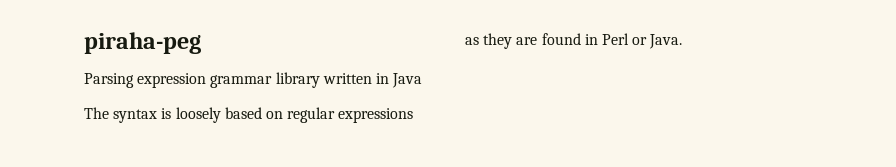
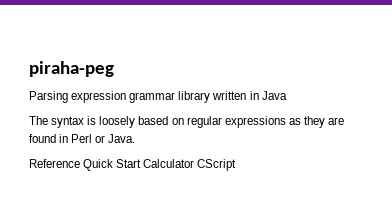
(683, 41) none -> [29,159,237,171] // Reference Quick Start Calculator CScript

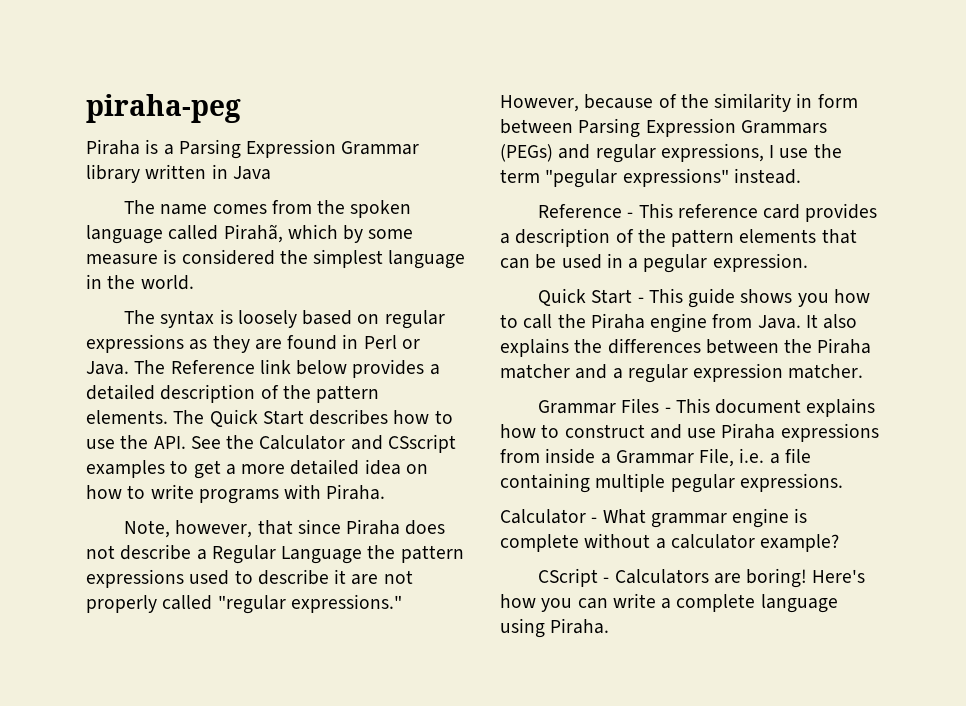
[29,91,287,103] Parsing expression grammar library written in Java -> [86,139,420,159] [86,164,271,183] [123,200,412,218] [86,224,414,244] [86,249,466,269] [86,274,194,290] Piraha is a Parsing Expression Grammar library written in Java // The name comes from the spoken language called Pirahã, which by some measure is considered the simplest language in the world.
[29,159,237,171] // Reference Quick Start Calculator CScript -> [134,359,440,378] [86,384,380,403] [86,409,453,427] [86,434,456,453] [86,459,428,479] [86,484,386,504] [123,519,446,538] [86,544,464,564] [86,569,413,588] [86,594,402,614] [500,93,858,112] [500,118,827,138] [500,143,842,163] [500,168,801,188] [537,203,878,222] [500,228,857,247] [500,253,808,273] [537,288,870,308] [500,313,858,333] [500,338,872,357] [500,363,864,383] [537,398,876,417] [500,423,879,442] [500,448,811,467] [500,473,843,493] [500,508,808,528] [500,533,840,552] [537,568,866,588] [500,593,838,613] [500,618,610,638] The Reference link below provides a detailed description of the pattern elements. The Quick Start describes how to use the API. See the Calculator and CSscript examples to get a more detailed idea on how to write programs with Piraha. // Note, however, that since Piraha does not describe a Regular Language the pattern expressions used to describe it are not properly called "regular expressions." However, because of the similarity in form between Parsing Expression Grammars (PEGs) and regular expressions, I use the term "pegular expressions" instead. // Reference - This reference card provides a description of the pattern elements that can be used in a pegular expression. // Quick Start - This guide shows you how to call the Piraha engine from Java. It also explains the differences between the Piraha matcher and a regular expression matcher. // Grammar Files - This document explains how to construct and use Piraha expressions from inside a Grammar File, i.e. a file containing multiple pegular expressions. // Calculator - What grammar engine is complete without a calculator example? // CScript - Calculators are boring! Here's how you can write a complete language using Piraha.

